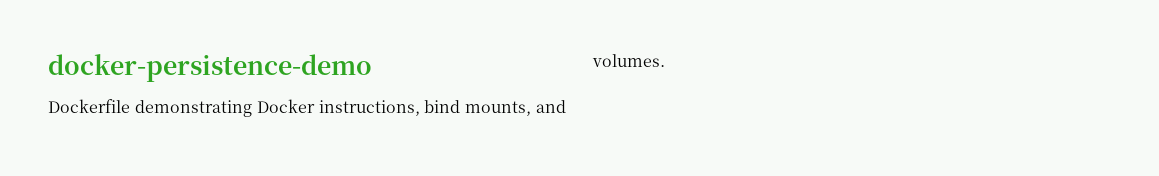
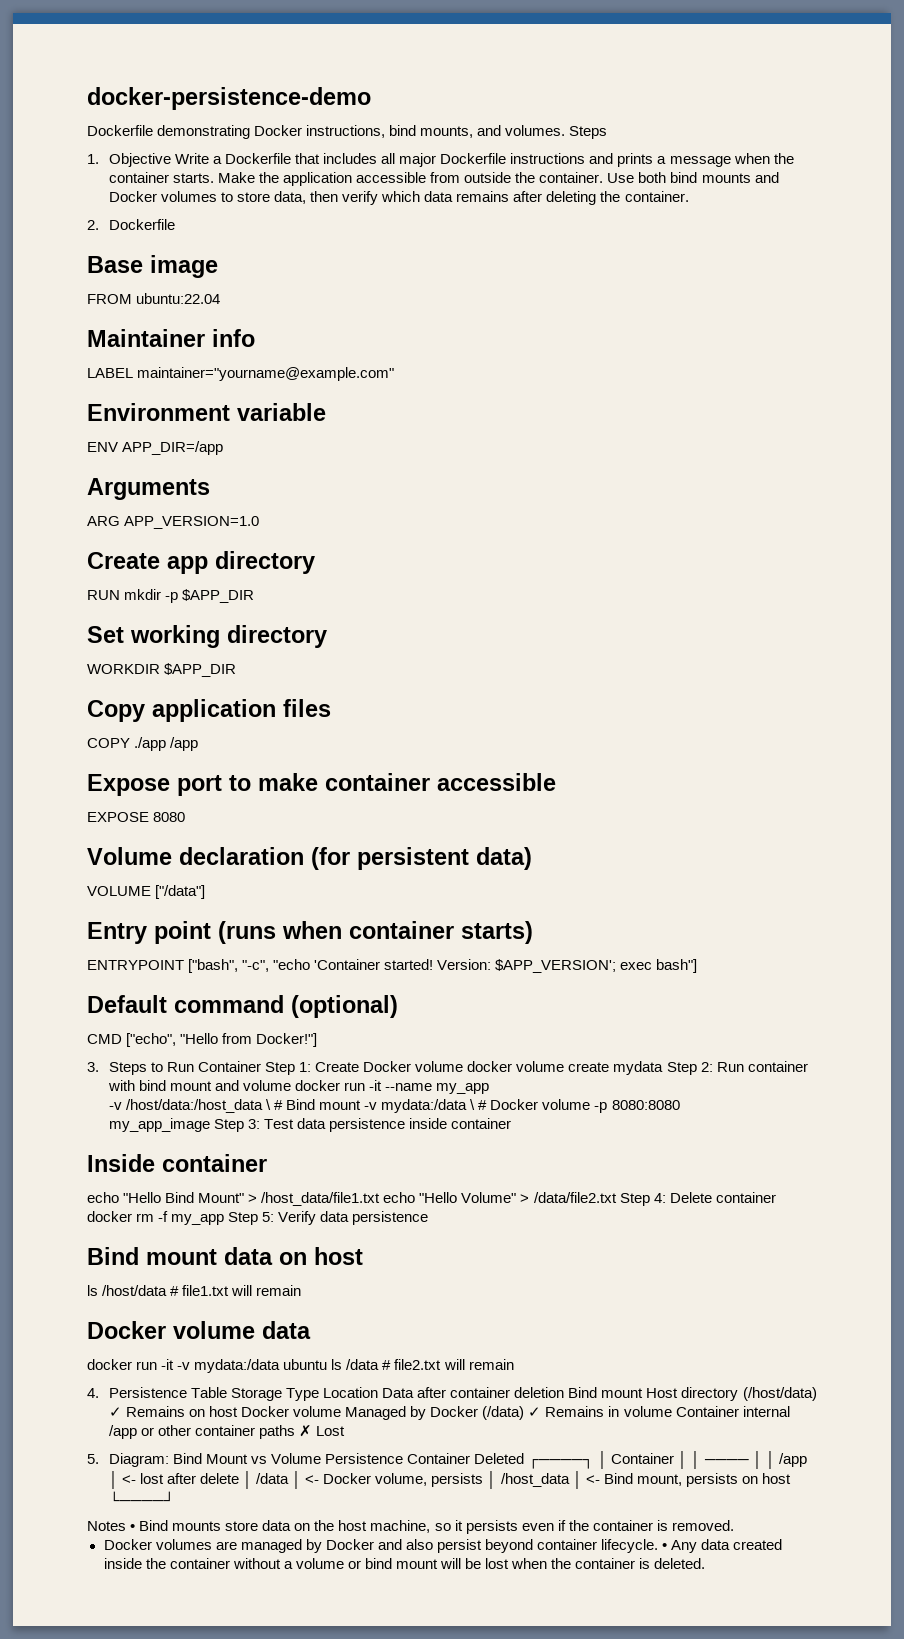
(665, 60) none -> [569,126,608,139] [87,153,794,167] [108,172,779,186] [108,191,689,205] [87,219,175,230] [87,255,218,278] [87,293,221,304] [87,329,255,347] [87,367,395,381] [87,403,326,421] [87,441,224,455] [87,478,210,500] [87,516,260,529] [87,551,315,574] [87,589,255,603] [87,625,327,648] [87,663,237,677] [87,699,331,722] [87,737,199,751] [87,773,556,796] [87,812,186,822] [87,847,532,870] [87,885,206,899] [87,921,533,944] [87,959,698,973] [87,995,398,1018] [87,1033,318,1047] [87,1061,808,1075] [107,1080,490,1094] [108,1099,680,1113] [108,1118,512,1132] [87,1154,267,1172] [87,1192,776,1206] [87,1211,429,1225] [87,1247,363,1265] [87,1285,302,1296] [87,1321,311,1339] [87,1359,514,1373] [87,1387,817,1401] [108,1406,790,1420] [108,1425,346,1439] [87,1451,807,1469] [108,1471,791,1489] [108,1491,175,1505] [87,1520,734,1534] [103,1539,783,1553] [103,1558,706,1569] Steps // 1. Objective Write a Dockerfile that includes all major Dockerfile instructions and prints a message when the container starts. Make the application accessible from outside the container. Use both bind mounts and Docker volumes to store data, then verify which data remains after deleting the container. // 2. Dockerfile // Base image // FROM ubuntu:22.04 // Maintainer info // LABEL maintainer="yourname@example.com" // Environment variable // ENV APP_DIR=/app // Arguments // ARG APP_VERSION=1.0 // Create app directory // RUN mkdir -p $APP_DIR // Set working directory // WORKDIR $APP_DIR // Copy application files // COPY ./app /app // Expose port to make container accessible // EXPOSE 8080 // Volume declaration (for persistent data) // VOLUME ["/data"] // Entry point (runs when container starts) // ENTRYPOINT ["bash", "-c", "echo 'Container started! Version: $APP_VERSION'; exec bash"] // Default command (optional) // CMD ["echo", "Hello from Docker!"] // 3. Steps to Run Container Step 1: Create Docker volume docker volume create mydata Step 2: Run container with bind mount and volume docker run -it --name my_app // -v /host/data:/host_data \ # Bind mount -v mydata:/data \ # Docker volume -p 8080:8080 // my_app_image Step 3: Test data persistence inside container // Inside container // echo "Hello Bind Mount" > /host_data/file1.txt echo "Hello Volume" > /data/file2.txt Step 4: Delete container docker rm -f my_app Step 5: Verify data persistence // Bind mount data on host // ls /host/data # file1.txt will remain // Docker volume data // docker run -it -v mydata:/data ubuntu ls /data # file2.txt will remain // 4. Persistence Table Storage Type Location Data after container deletion Bind mount Host directory (/host/data) ✓ Remains on host Docker volume Managed by Docker (/data) ✓ Remains in volume Container internal /app or other container paths ✗ Lost // 5. Diagram: Bind Mount vs Volume Persistence Container Deleted ┌────┐ │ Container │ │ ──── │ │ /app │ <- lost after delete │ /data │ <- Docker volume, persists │ /host_data │ <- Bind mount, persists on host └────┘ // Notes • Bind mounts store data on the host machine, so it persists even if the container is removed. // Docker volumes are managed by Docker and also persist beyond container lifecycle. • Any data created inside the container without a volume or bind mount will be lost when the container is deleted.

